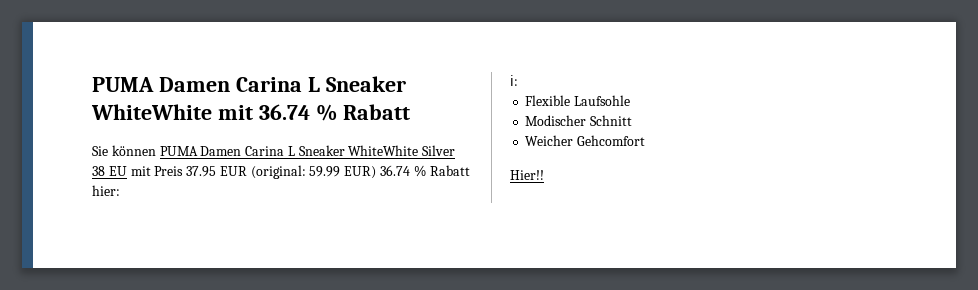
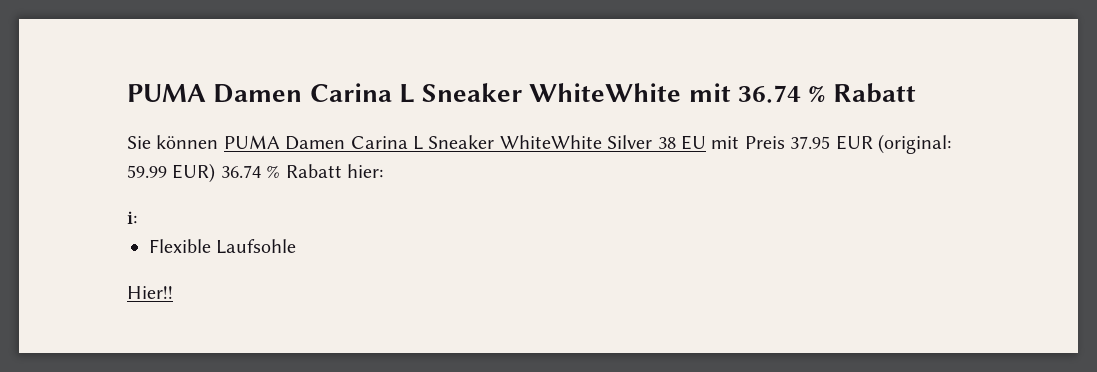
[525,115,633,126] [525,135,646,146] // Modischer Schnitt // Weicher Gehcomfort -> (297, 246) none

